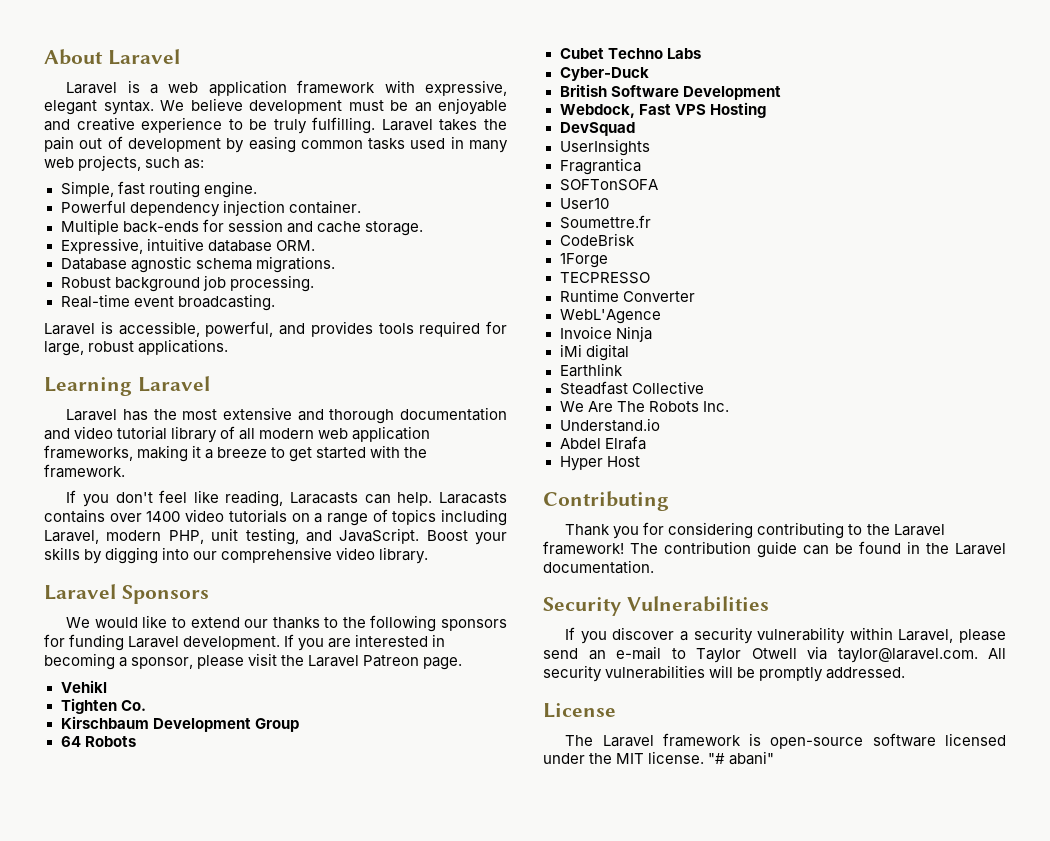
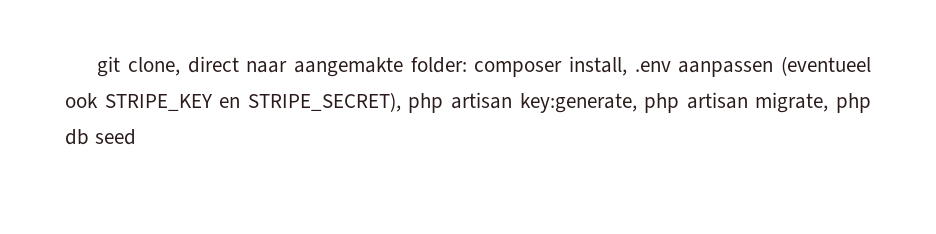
[44,49,180,65] [66,80,508,96] [44,98,507,115] [44,117,507,134] [44,136,509,153] [44,155,205,171] [60,181,257,198] [60,200,361,217] [60,219,423,236] [60,238,315,254] [60,256,335,273] [60,275,314,292] [60,294,275,311] [44,321,507,337] [44,339,229,356] [44,376,210,396] [66,407,508,424] [44,426,431,443] [44,445,428,462] [44,464,125,478] [66,490,507,507] [44,509,507,526] [44,528,507,545] [44,547,429,564] [44,584,209,604] [66,615,507,632] [44,634,446,651] [44,653,463,670] [60,680,107,693] [60,698,146,714] [60,716,299,732] [60,736,136,747] [559,48,701,59] [559,67,649,81] [559,84,781,100] [559,102,766,118] [559,122,635,136] [559,139,650,156] [559,158,641,175] [559,179,658,191] [559,198,609,209] [559,215,651,229] [559,233,635,246] [559,253,608,268] [559,272,650,284] [559,289,695,302] [559,309,661,324] [559,326,652,342] [559,344,629,361] [559,363,623,377] [559,381,704,395] [559,401,729,412] [559,418,660,432] [559,436,646,450] [559,456,640,471] [543,491,669,511] [565,522,945,539] [543,541,1006,558] [543,560,654,574] [543,596,769,616] [565,627,1006,644] [543,646,1006,663] [543,665,906,682] [543,703,616,718] [565,733,1006,749] [543,751,775,765] About Laravel // Laravel is a web application framework with expressive, elegant syntax. We believe development must be an enjoyable and creative experience to be truly fulfilling. Laravel takes the pain out of development by easing common tasks used in many web projects, such as: // Simple, fast routing engine. // Powerful dependency injection container. // Multiple back-ends for session and cache storage. // Expressive, intuitive database ORM. // Database agnostic schema migrations. // Robust background job processing. // Real-time event broadcasting. // Laravel is accessible, powerful, and provides tools required for large, robust applications. // Learning Laravel // Laravel has the most extensive and thorough documentation and video tutorial library of all modern web application frameworks, making it a breeze to get started with the framework. // If you don't feel like reading, Laracasts can help. Laracasts contains over 1400 video tutorials on a range of topics including Laravel, modern PHP, unit testing, and JavaScript. Boost your skills by digging into our comprehensive video library. // Laravel Sponsors // We would like to extend our thanks to the following sponsors for funding Laravel development. If you are interested in becoming a sponsor, please visit the Laravel Patreon page. // Vehikl // Tighten Co. // Kirschbaum Development Group // 64 Robots // Cubet Techno Labs // Cyber-Duck // British Software Development // Webdock, Fast VPS Hosting // DevSquad // UserInsights // Fragrantica // SOFTonSOFA // User10 // Soumettre.fr // CodeBrisk // 1Forge // TECPRESSO // Runtime Converter // WebL'Agence // Invoice Ninja // iMi digital // Earthlink // Steadfast Collective // We Are The Robots Inc. // Understand.io // Abdel Elrafa // Hyper Host // Contributing // Thank you for considering contributing to the Laravel framework! The contribution guide can be found in the Laravel documentation. // Security Vulnerabilities // If you discover a security vulnerability within Laravel, please send an e-mail to Taylor Otwell via taylor@laravel.com. All security vulnerabilities will be promptly addressed. // License // The Laravel framework is open-source software licensed under the MIT license. "# abani" -> [97,56,871,77] [65,92,872,113] [65,129,136,145] git clone, direct naar aangemakte folder: composer install, .env aanpassen (eventueel ook STRIPE_KEY en STRIPE_SECRET), php artisan key:generate, php artisan migrate, php db seed

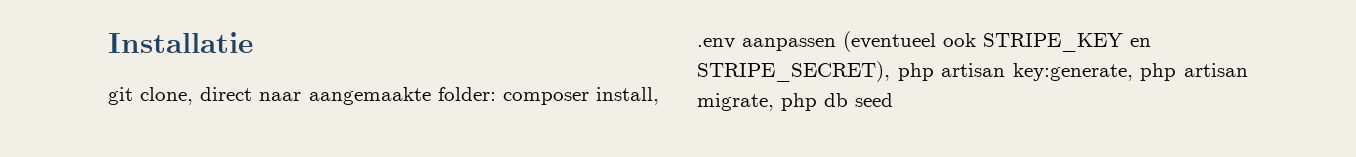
(97, 66) none -> [108,32,253,53] Installatie //
[293,57,403,77] aangemakte -> [308,87,431,105] aangemaakte

